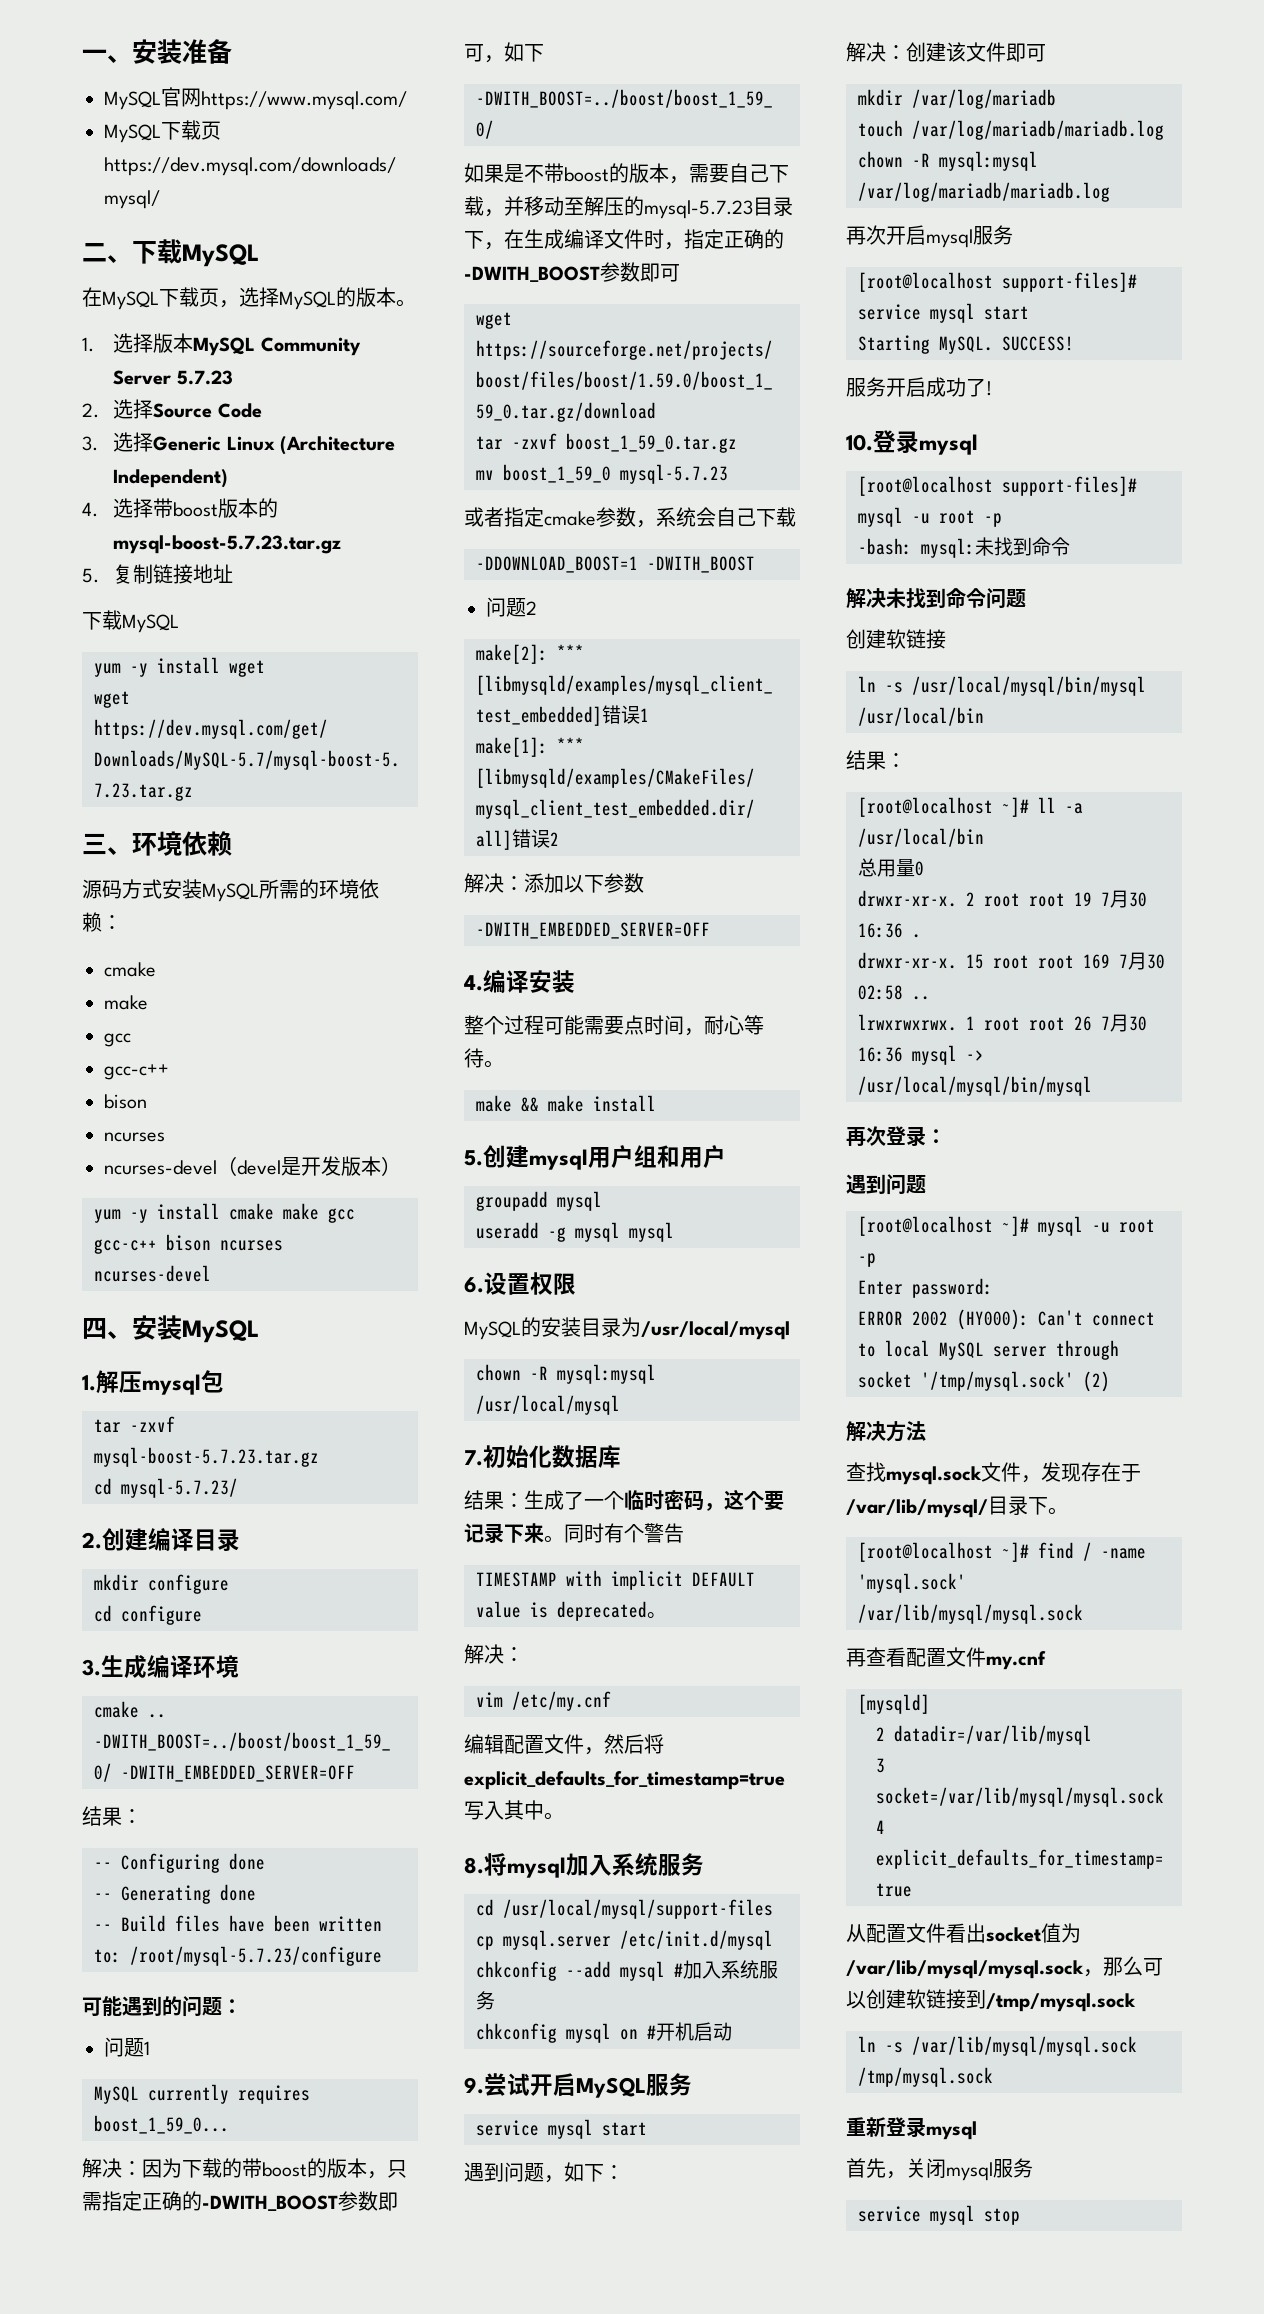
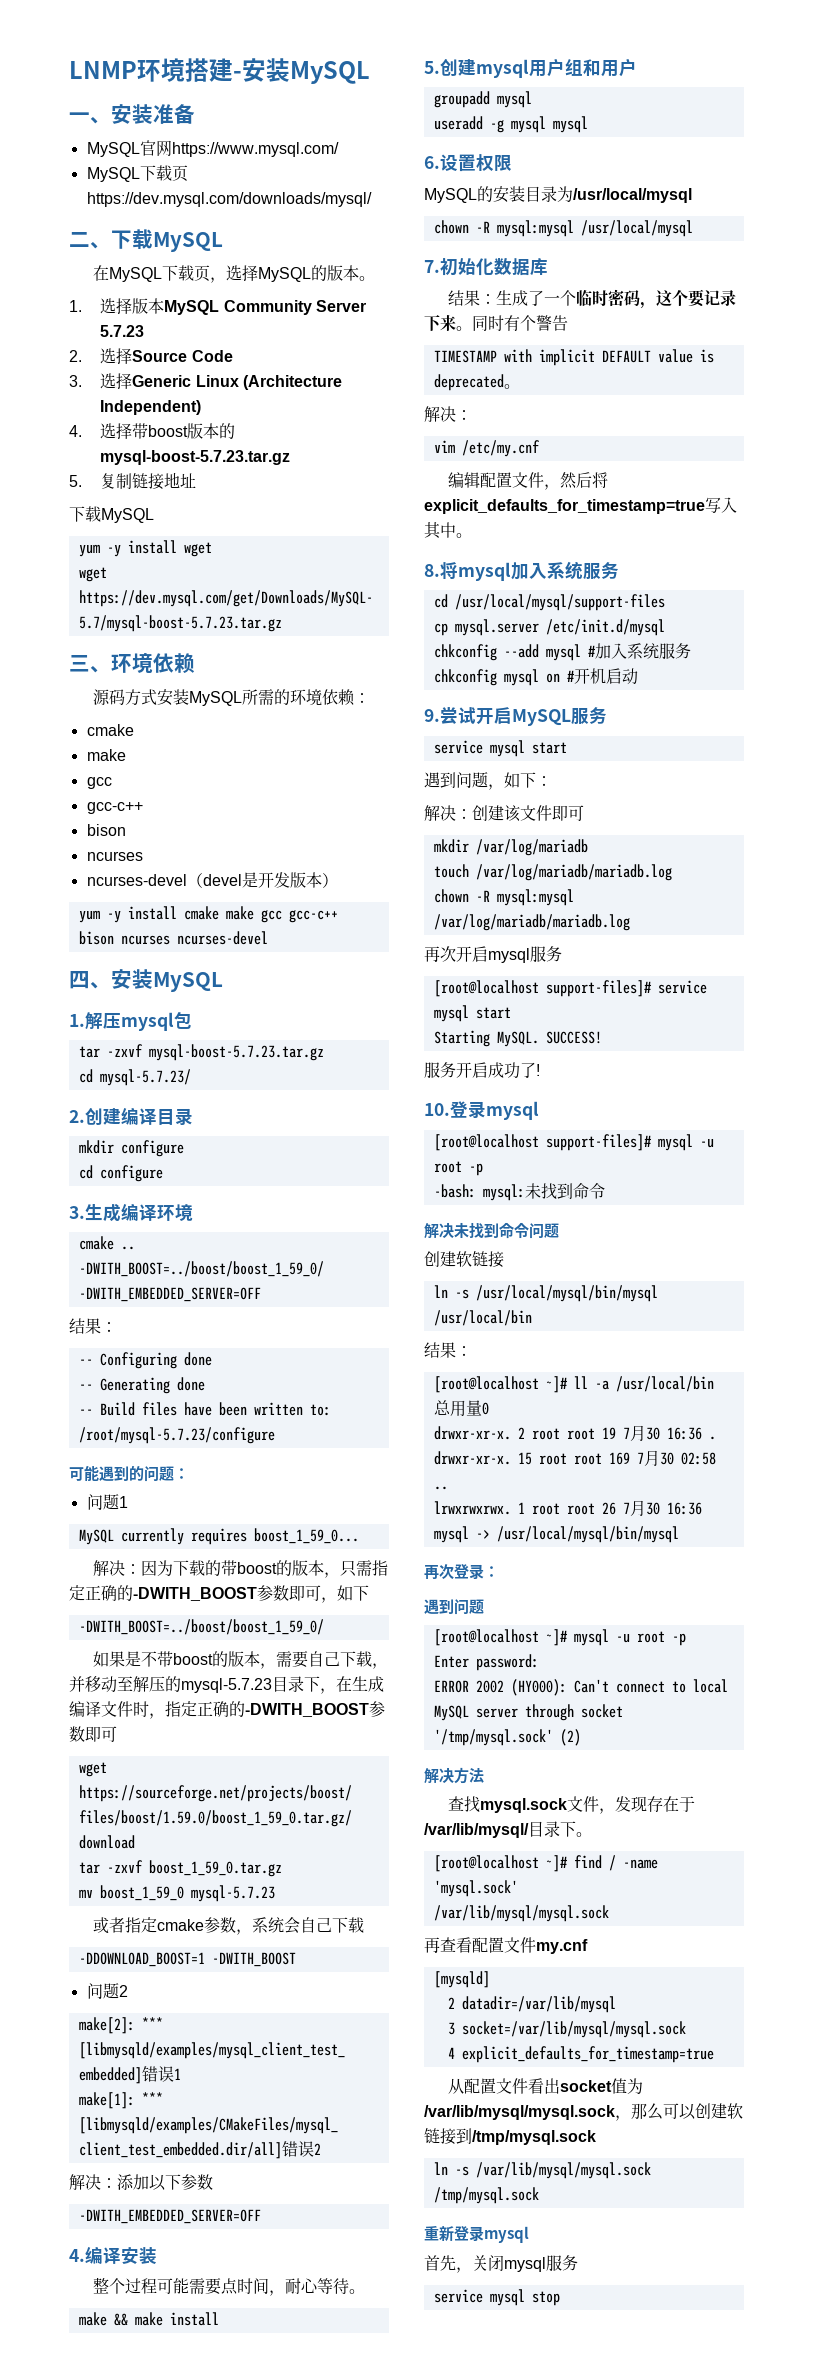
(82, 55) none -> [69,58,370,84] LNMP环境搭建-安装MySQL //

